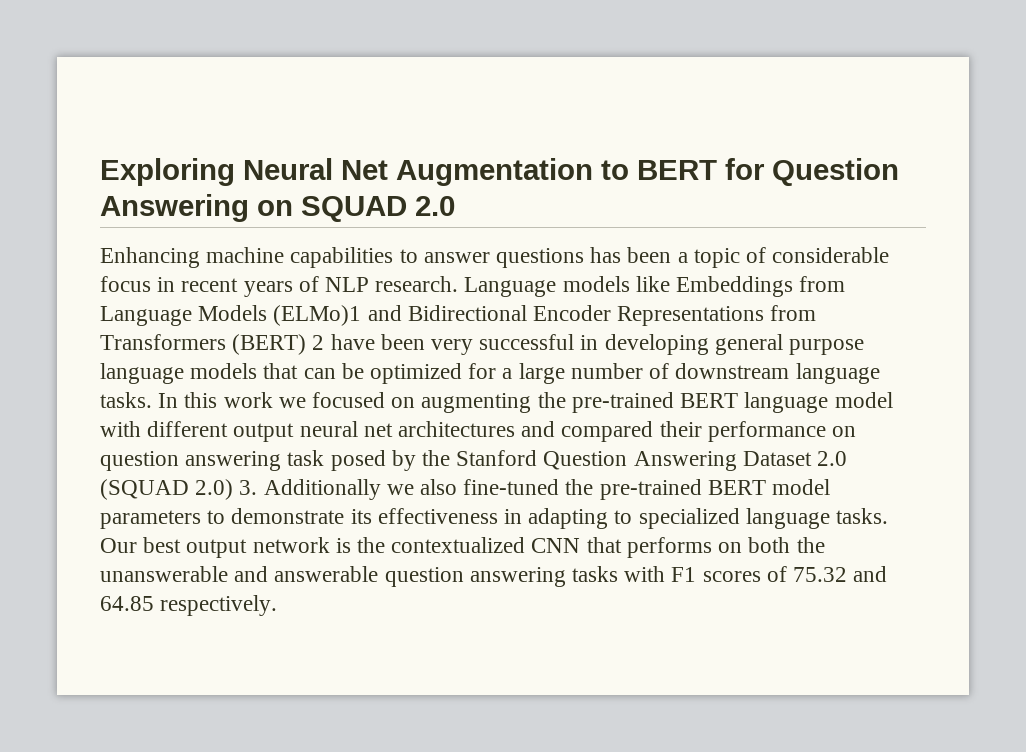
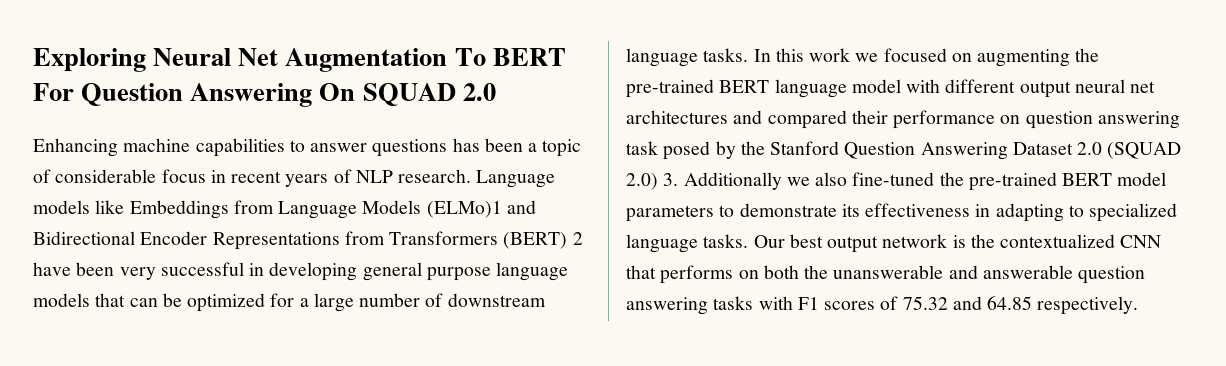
[601,158,899,186] [100,194,293,222] to BERT for Question Answering on -> [454,48,566,66] [33,83,356,107] To BERT For Question Answering On

